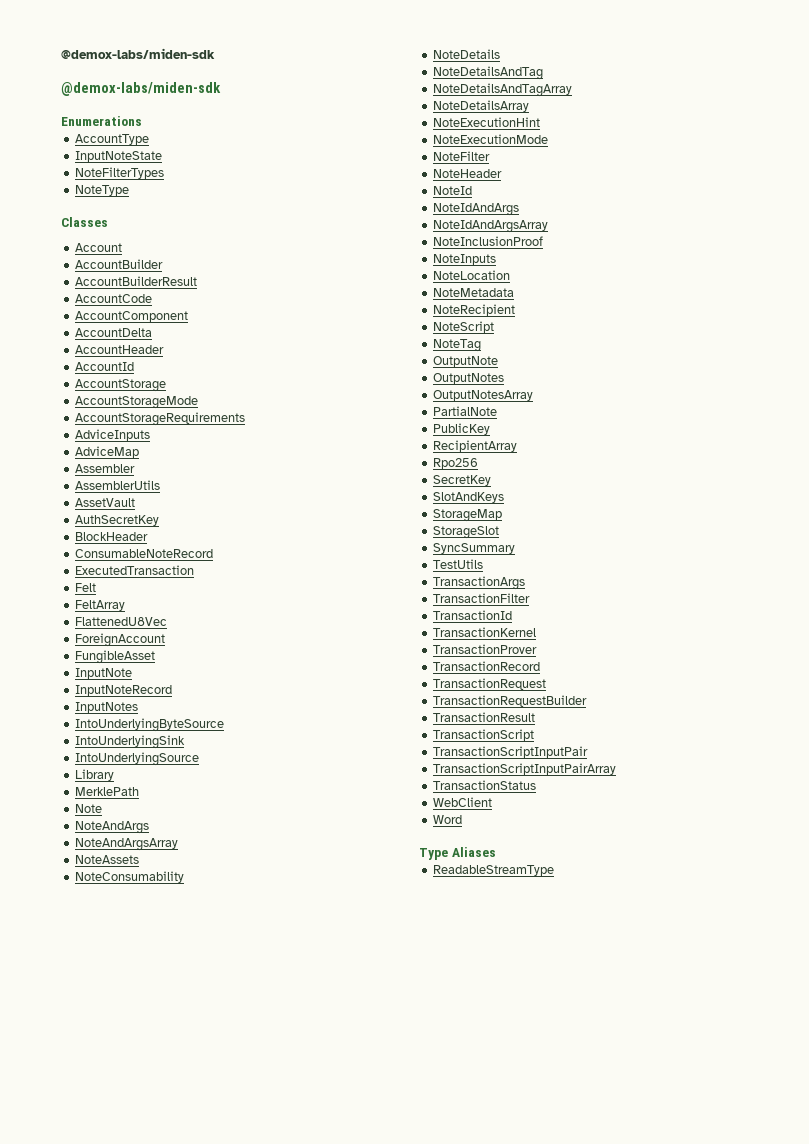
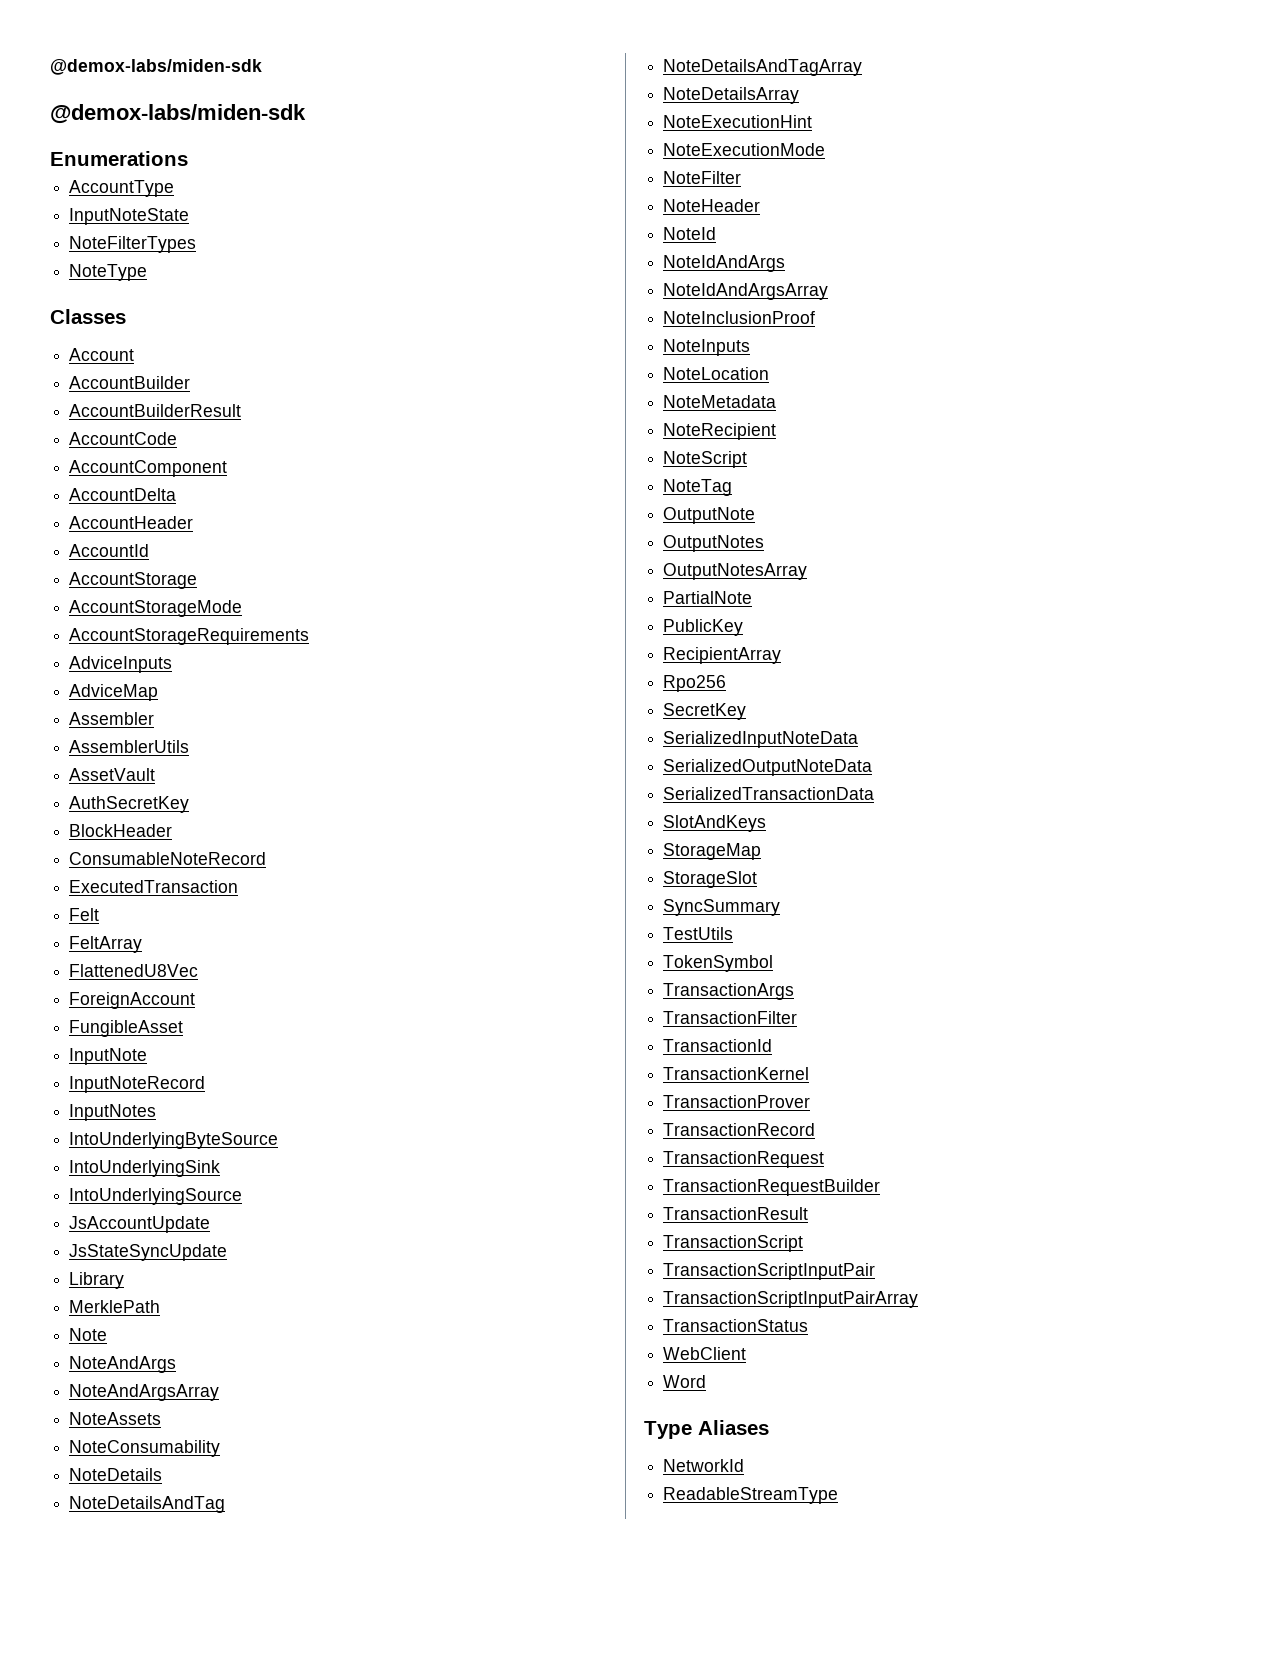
(200, 759) none -> [69,1216,211,1233] [69,1244,228,1261] // JsAccountUpdate // JsStateSyncUpdate
(492, 480) none -> [663,731,859,748] [663,759,873,776] [663,787,875,800] // SerializedInputNoteData // SerializedOutputNoteData // SerializedTransactionData
(484, 564) none -> [663,955,774,972] // TokenSymbol
(496, 852) none -> [663,1459,745,1472] // NetworkId

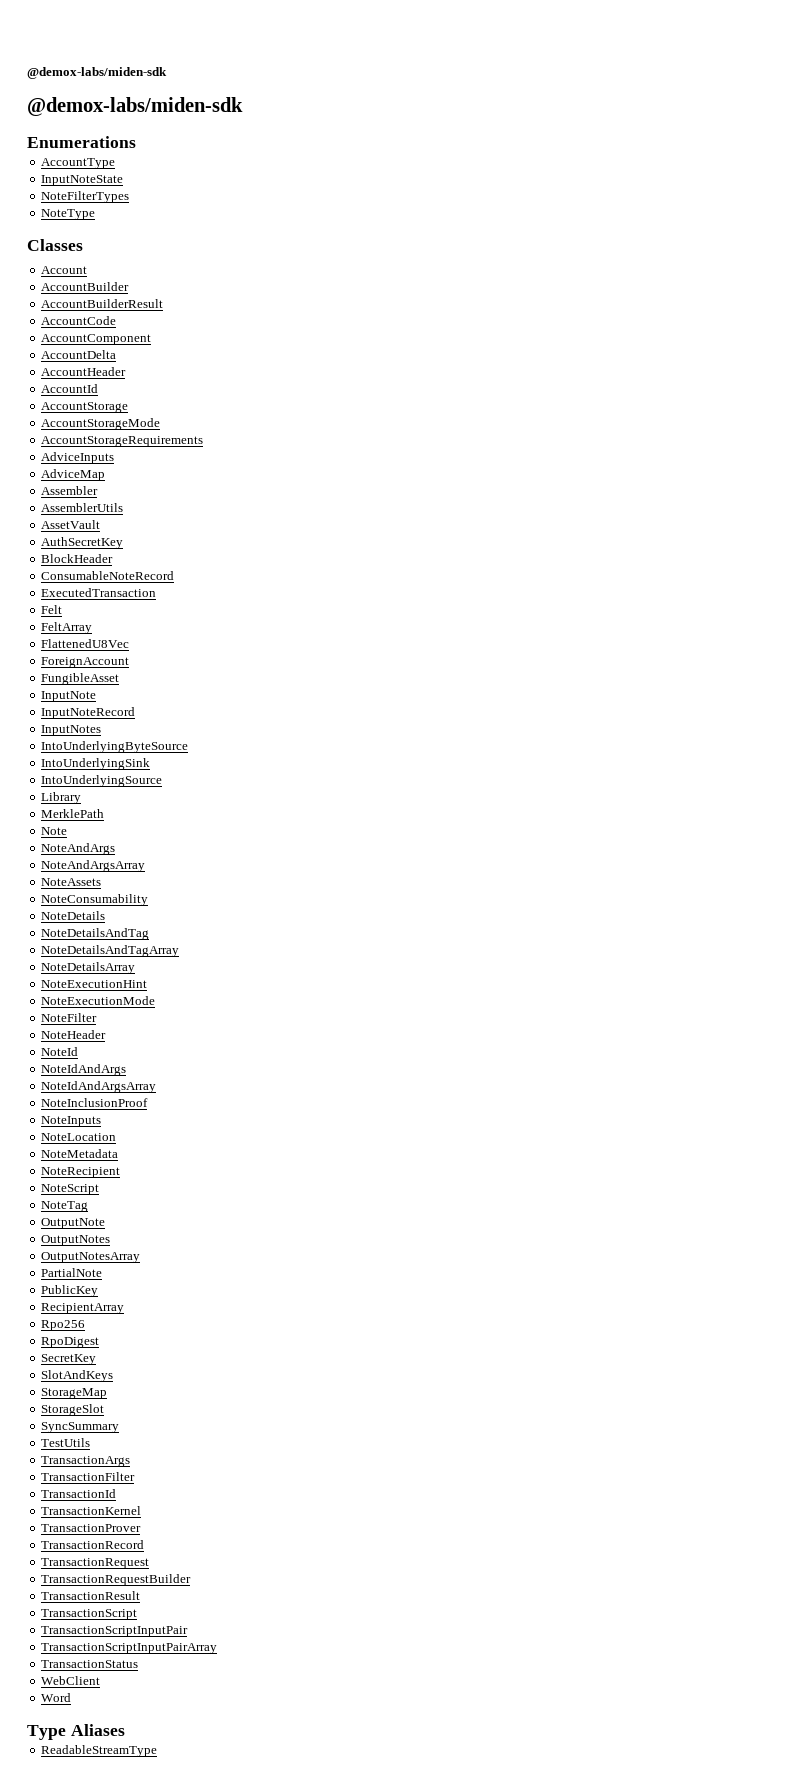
[69,1216,211,1233] [69,1244,228,1261] // JsAccountUpdate // JsStateSyncUpdate -> (163, 781) none
(727, 683) none -> [41,1337,100,1348] // RpoDigest
[663,731,859,748] [663,759,873,776] [663,787,875,800] // SerializedInputNoteData // SerializedOutputNoteData // SerializedTransactionData -> (97, 1359) none
[663,955,774,972] // TokenSymbol -> (91, 1442) none
[663,1459,745,1472] // NetworkId -> (125, 1730) none

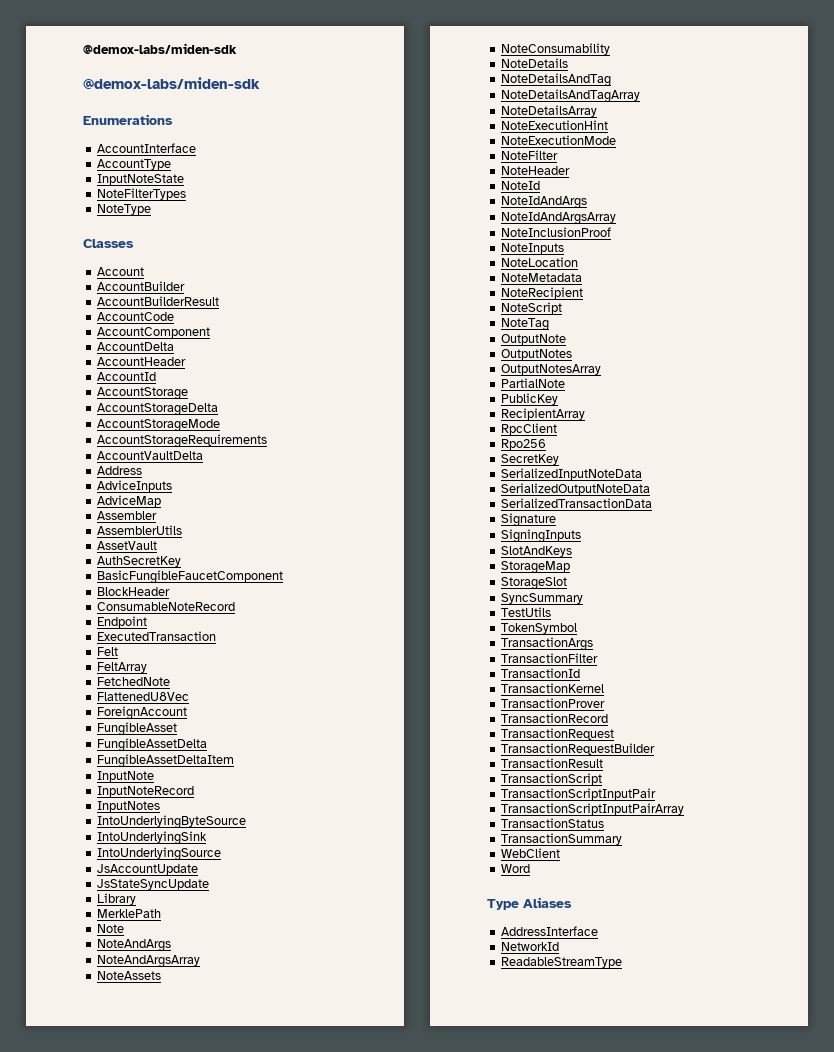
(136, 142) none -> [96,143,196,153] // AccountInterface
(129, 407) none -> [96,403,218,416] // AccountStorageDelta
(204, 441) none -> [96,451,203,460] [96,466,142,475] // AccountVaultDelta // Address
(124, 543) none -> [96,570,283,584] // BasicFungibleFaucetComponent
(175, 575) none -> [96,616,147,628] // Endpoint
(93, 628) none -> [96,677,170,686] // FetchedNote
(120, 679) none -> [96,738,207,752] [96,754,234,768] // FungibleAssetDelta // FungibleAssetDeltaItem
(163, 781) none -> [96,864,198,875] [96,879,209,890] // JsAccountUpdate // JsStateSyncUpdate
(125, 1308) none -> [500,423,557,435] // RpcClient
[41,1337,100,1348] [41,1354,97,1365] RpoDigest // SecretKey -> [500,454,559,465] [500,468,642,480] [500,483,650,495] [500,498,652,508] [500,513,556,527] [500,529,581,543] SecretKey // SerializedInputNoteData // SerializedOutputNoteData // SerializedTransactionData // Signature // SigningInputs
(91, 1442) none -> [500,623,577,634] // TokenSymbol
(139, 1664) none -> [500,833,622,845] // TransactionSummary
(125, 1730) none -> [500,926,598,936] [500,942,559,951] // AddressInterface // NetworkId

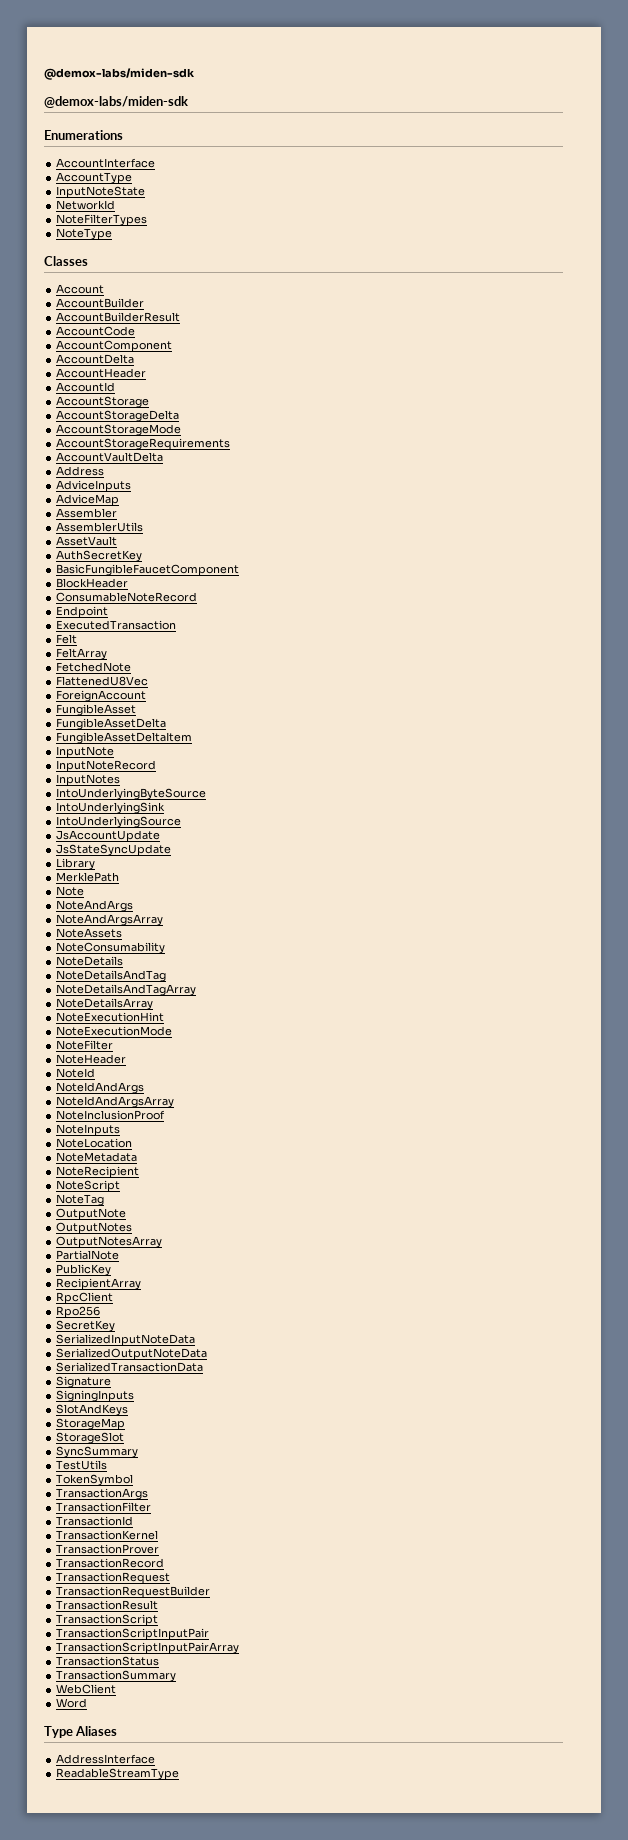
(184, 179) none -> [56,200,116,210] // NetworkId
[500,942,559,951] // NetworkId -> (156, 1759) none

